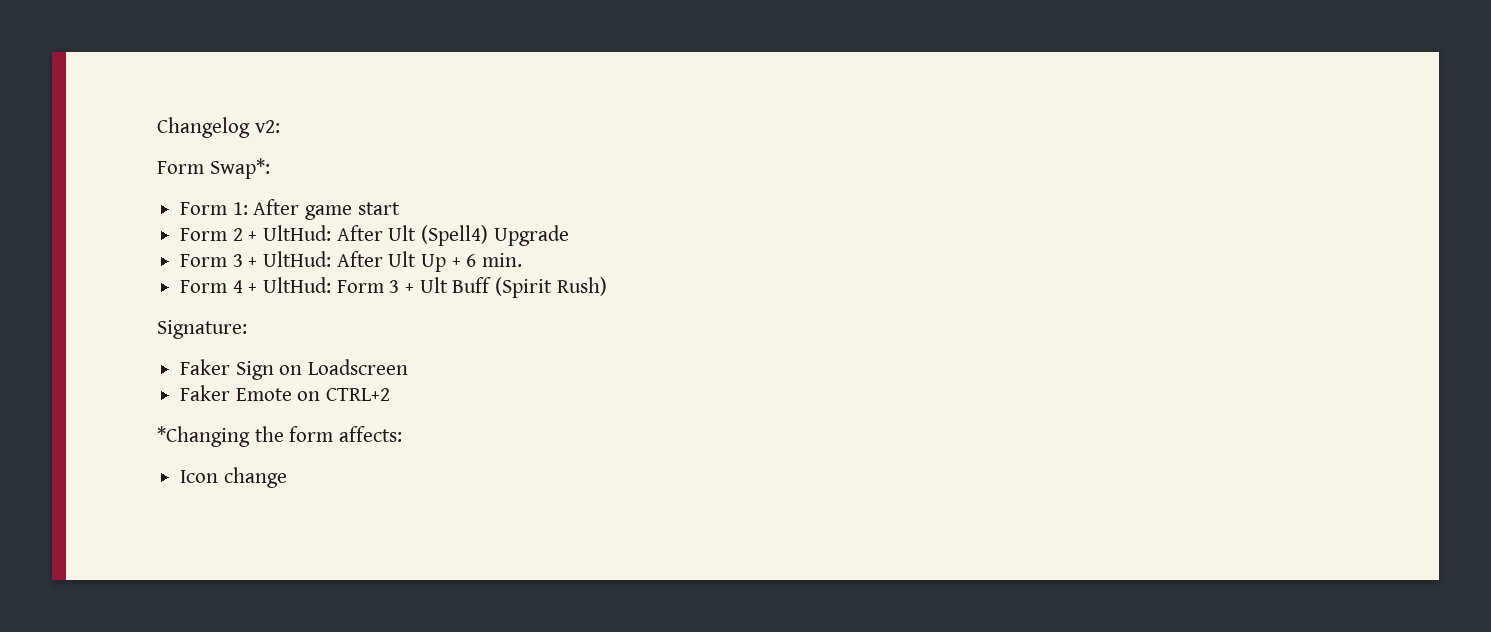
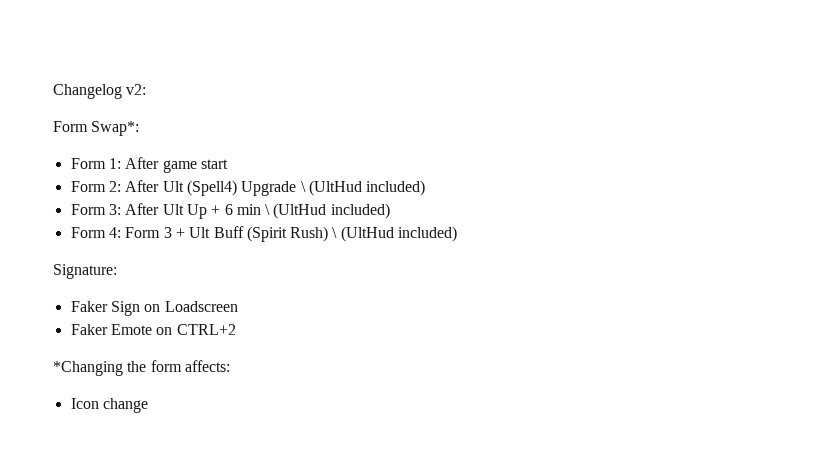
[232,225,332,241] 2 + UltHud: -> [108,181,121,192] 2:
[180,251,332,267] // Form 3 + UltHud: -> [300,180,426,196] [70,204,121,215] \ (UltHud included) // Form 3:
[482,253,523,267] [180,277,332,293] min. // Form 4 + UltHud: -> [236,203,390,219] [70,227,121,238] min \ (UltHud included) // Form 4:
(607, 286) none -> [332,226,458,242] \ (UltHud included)

